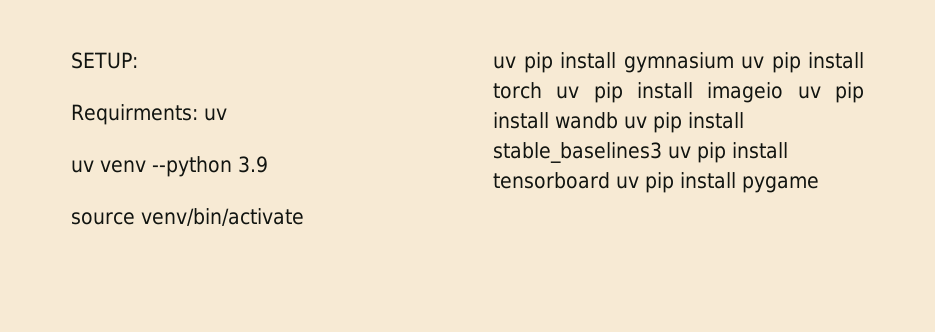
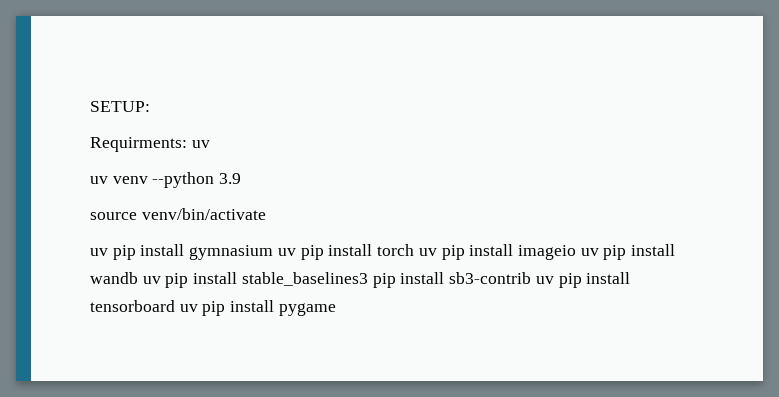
(662, 152) none -> [372,272,532,288] pip install sb3-contrib

